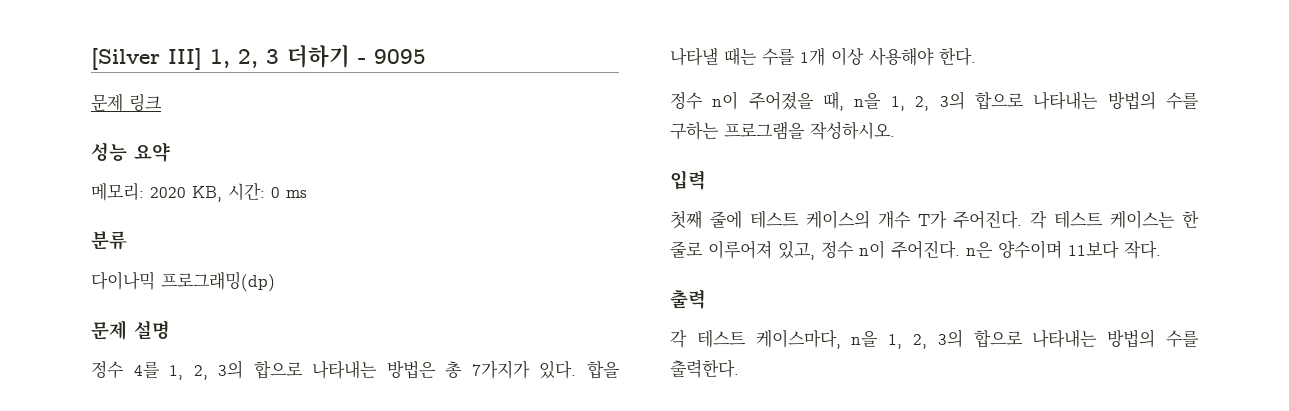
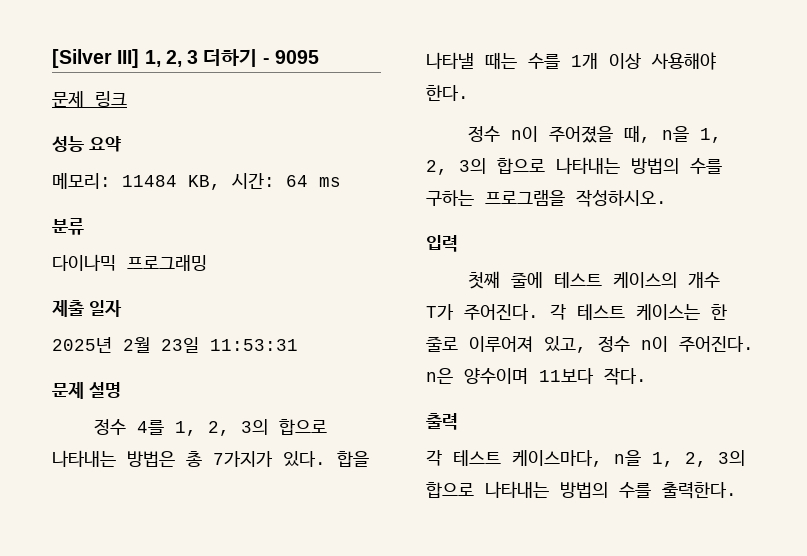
[150,187,186,198] 2020 -> [122,175,177,187] 11484
[271,187,280,198] 0 -> [286,175,308,187] 64
[161,271,275,292] 프로그래밍(dp) -> [127,255,207,271] [52,300,122,317] [52,337,298,353] 프로그래밍 // 제출 일자 // 2025년 2월 23일 11:53:31

